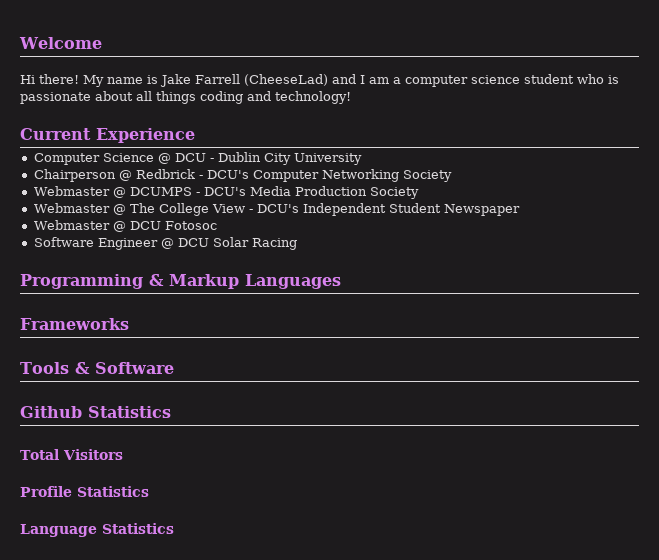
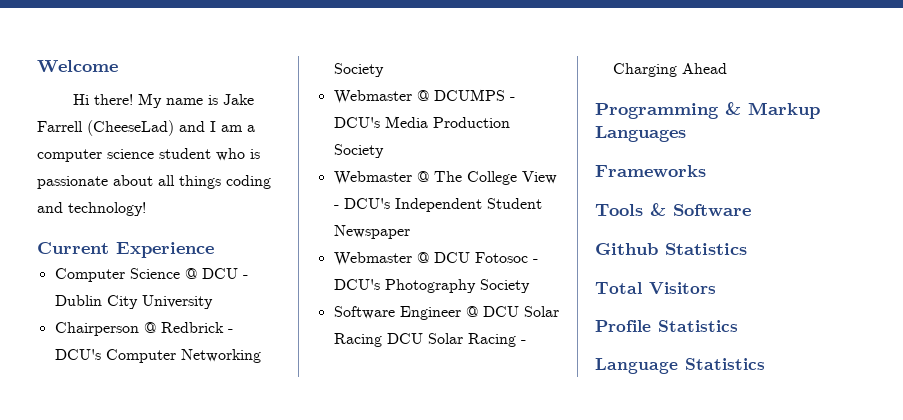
(217, 225) none -> [532,259,538,263] [333,279,530,293] - DCU's Photography Society
(297, 244) none -> [386,333,526,347] [612,63,727,77] DCU Solar Racing - Charging Ahead

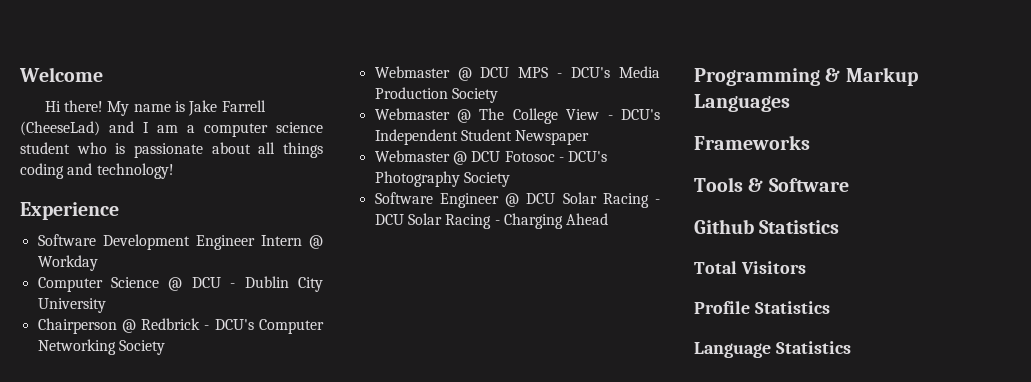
[37,242,109,254] Current -> (174, 171) none
(214, 250) none -> [37,234,323,250] [37,255,98,271] // Software Development Engineer Intern @ Workday
[433,89,505,101] DCUMPS -> [480,67,549,78] DCU MPS
(382, 340) none -> [655,199,660,204] -

